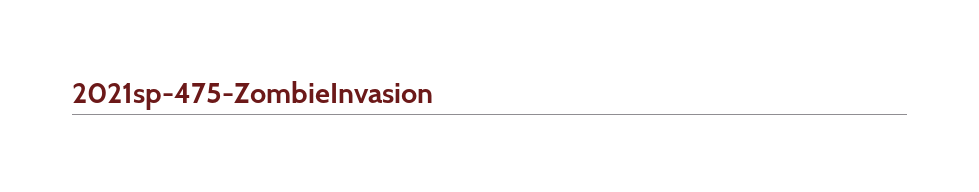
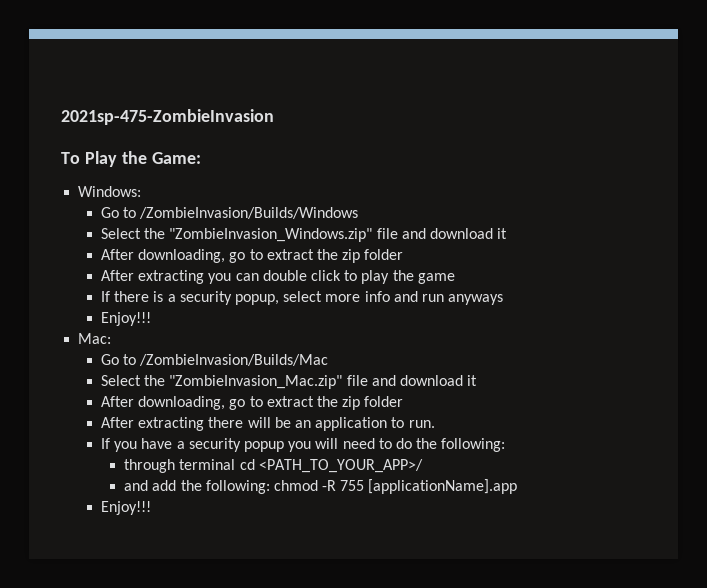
(433, 95) none -> [61,151,201,167] [78,186,142,197] [101,207,359,219] [101,228,508,242] [101,249,404,263] [101,270,455,284] [101,291,504,305] [101,312,152,326] [78,333,112,344] [101,354,329,366] [101,375,478,389] [101,396,404,410] [101,417,435,431] [101,438,506,452] [124,459,423,473] [124,479,518,494] [101,501,152,515] // To Play the Game: // Windows: // Go to /ZombieInvasion/Builds/Windows // Select the "ZombieInvasion_Windows.zip" file and download it // After downloading, go to extract the zip folder // After extracting you can double click to play the game // If there is a security popup, select more info and run anyways // Enjoy!!! // Mac: // Go to /ZombieInvasion/Builds/Mac // Select the "ZombieInvasion_Mac.zip" file and download it // After downloading, go to extract the zip folder // After extracting there will be an application to run. // If you have a security popup you will need to do the following: // through terminal cd <PATH_TO_YOUR_APP>/ // and add the following: chmod -R 755 [applicationName].app // Enjoy!!!

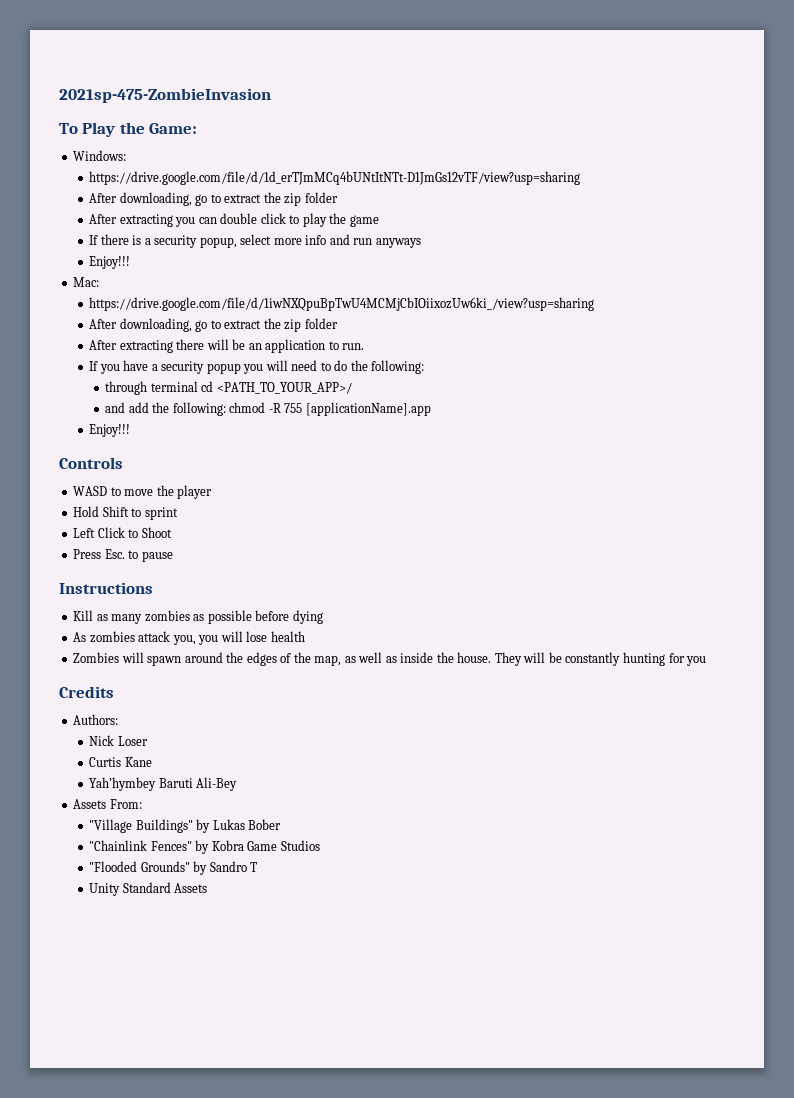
[101,207,359,219] [101,228,508,242] Go to /ZombieInvasion/Builds/Windows // Select the "ZombieInvasion_Windows.zip" file and download it -> [89,171,581,185] https://drive.google.com/file/d/1d_erTJmMCq4bUNtItNTt-D1JmGs12vTF/view?usp=sharing
[101,354,329,366] [101,375,478,389] Go to /ZombieInvasion/Builds/Mac // Select the "ZombieInvasion_Mac.zip" file and download it -> [89,297,595,311] https://drive.google.com/file/d/1iwNXQpuBpTwU4MCMjCbIOiixozUw6ki_/view?usp=sharing
(152, 508) none -> [59,457,123,469] [73,485,213,499] [73,506,178,520] [73,527,172,538] [73,549,173,562] [59,582,153,594] [73,610,323,624] [73,631,305,645] [73,652,707,666] [59,686,114,698] [73,714,119,725] [89,735,148,746] [89,757,152,767] [89,777,238,791] [73,799,142,809] [89,819,282,833] [89,840,320,854] [89,861,258,875] [89,882,208,896] // Controls // WASD to move the player // Hold Shift to sprint // Left Click to Shoot // Press Esc. to pause // Instructions // Kill as many zombies as possible before dying // As zombies attack you, you will lose health // Zombies will spawn around the edges of the map, as well as inside the house. They will be constantly hunting for you // Credits // Authors: // Nick Loser // Curtis Kane // Yah’hymbey Baruti Ali-Bey // Assets From: // "Village Buildings" by Lukas Bober // "Chainlink Fences" by Kobra Game Studios // "Flooded Grounds" by Sandro T // Unity Standard Assets

